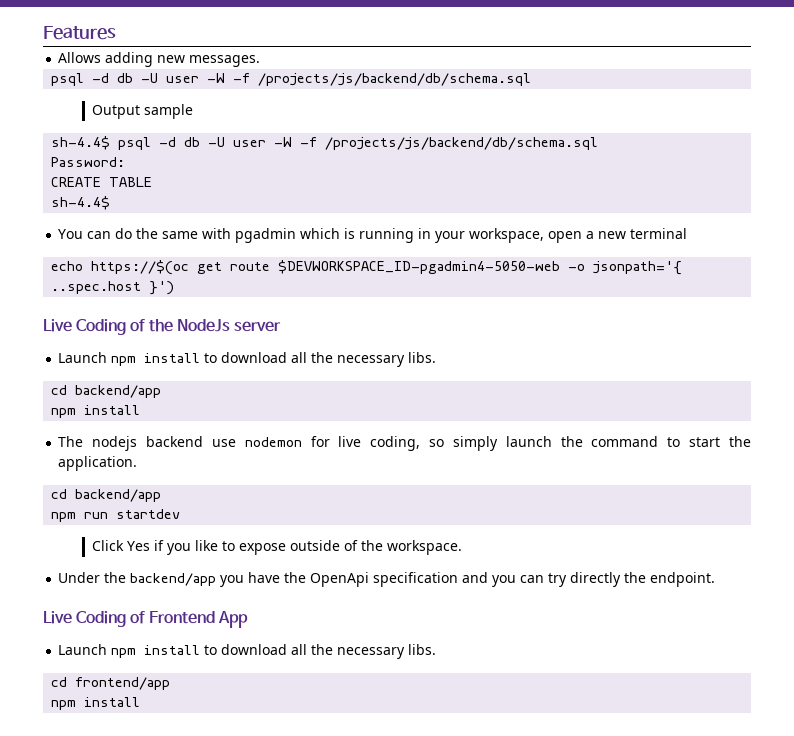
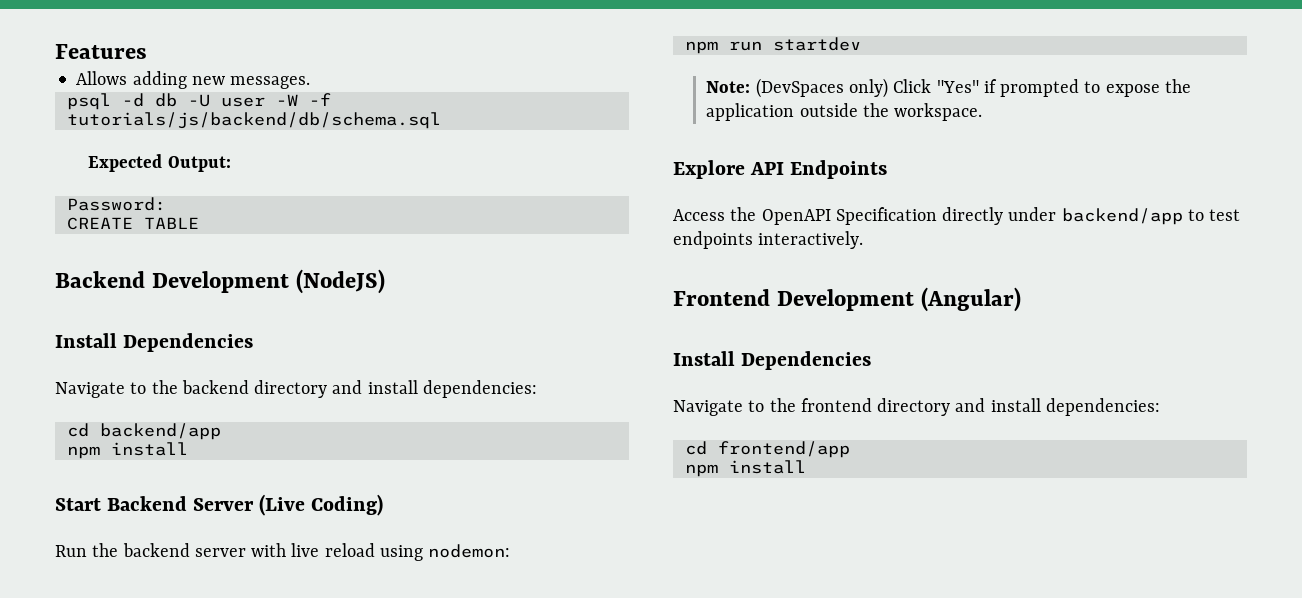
[258,73,532,86] [92,104,194,119] [51,136,599,150] [51,157,126,167] [51,177,153,187] [51,196,111,210] [58,228,688,243] [51,260,683,275] [51,281,175,295] [43,319,281,335] [58,352,437,367] [51,385,162,398] [51,405,141,418] [58,436,751,451] [58,456,138,471] [51,489,162,502] [51,509,181,522] [92,540,463,555] [58,572,716,587] [43,611,248,628] [58,644,437,659] /projects/js/backend/db/schema.sql // Output sample // sh-4.4$ psql -d db -U user -W -f /projects/js/backend/db/schema.sql // Password: // CREATE TABLE // sh-4.4$ // You can do the same with pgadmin which is running in your workspace, open a new terminal // echo https://$(oc get route $DEVWORKSPACE_ID-pgadmin4-5050-web -o jsonpath='{ ..spec.host }') // Live Coding of the NodeJs server // Launch npm install to download all the necessary libs. // cd backend/app // npm install // The nodejs backend use nodemon for live coding, so simply launch the command to start the application. // cd backend/app // npm run startdev // Click Yes if you like to expose outside of the workspace. // Under the backend/app you have the OpenApi specification and you can try directly the endpoint. // Live Coding of Frontend App // Launch npm install to download all the necessary libs. -> [66,112,441,129] [88,154,231,172] [66,197,166,211] [66,217,199,230] [55,269,386,294] [55,333,254,352] [55,380,537,398] [66,423,221,440] [66,442,188,459] [55,494,384,516] [55,543,511,561] [684,37,861,54] [706,78,1191,98] [706,103,983,121] [673,160,888,179] [673,207,1241,225] [673,231,864,249] [673,287,1022,312] [673,351,872,370] [673,398,1160,416] tutorials/js/backend/db/schema.sql // Expected Output: // Password: // CREATE TABLE // Backend Development (NodeJS) // Install Dependencies // Navigate to the backend directory and install dependencies: // cd backend/app // npm install // Start Backend Server (Live Coding) // Run the backend server with live reload using nodemon: // npm run startdev // Note: (DevSpaces only) Click "Yes" if prompted to expose the application outside the workspace. // Explore API Endpoints // Access the OpenAPI Specification directly under backend/app to test endpoints interactively. // Frontend Development (Angular) // Install Dependencies // Navigate to the frontend directory and install dependencies:

